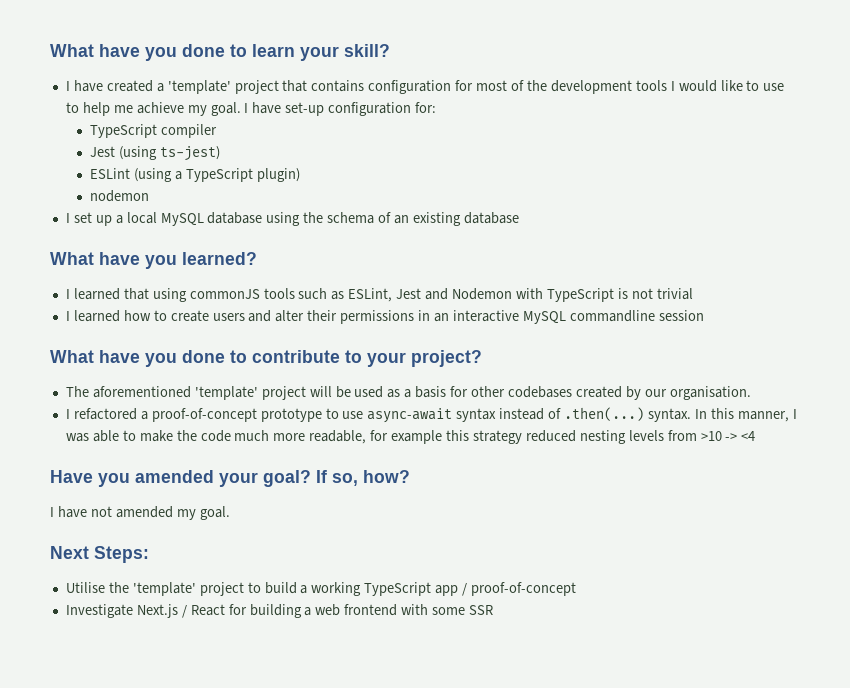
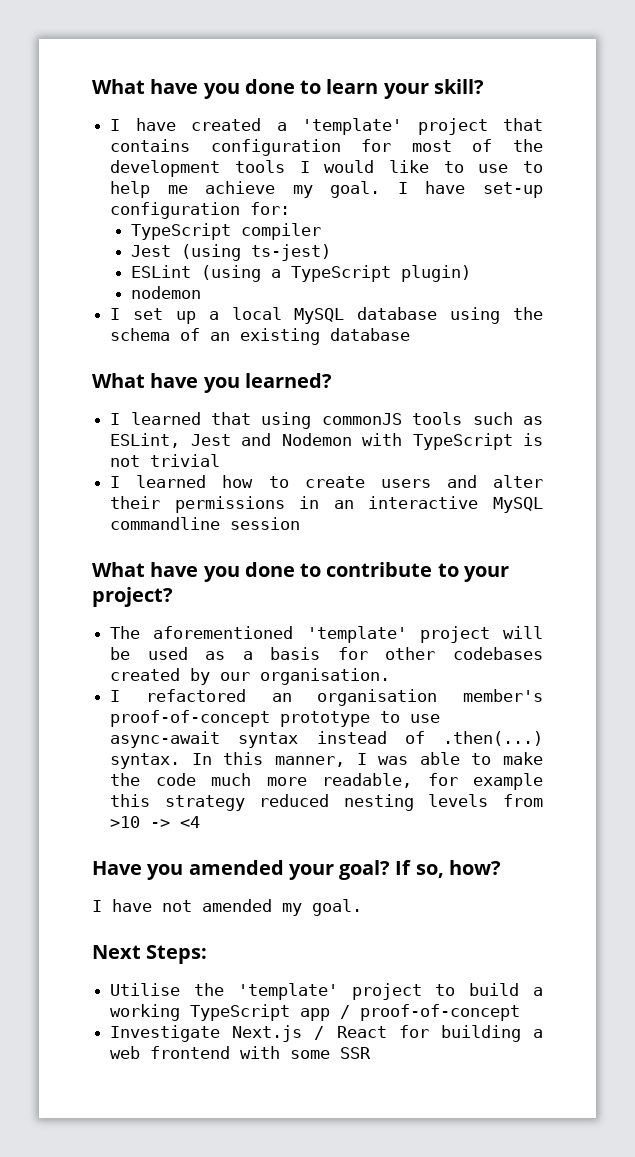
[140,411,148,420] a -> [271,689,543,706] an organisation member's

